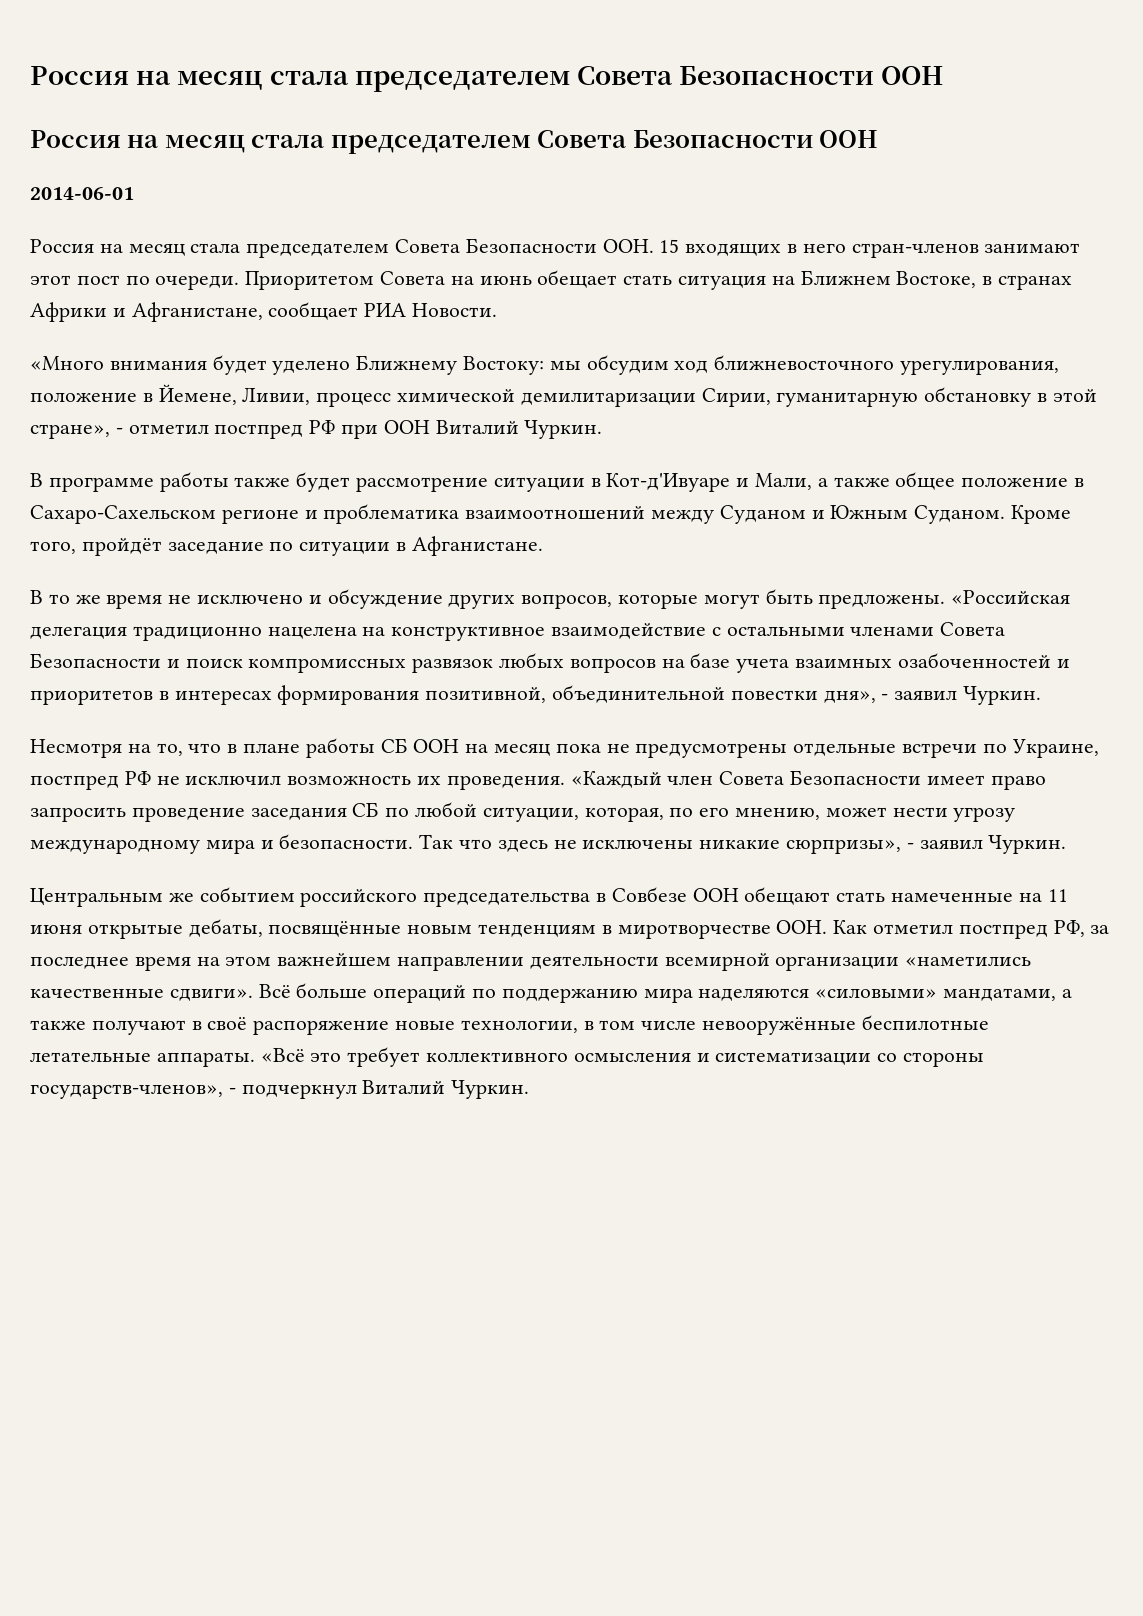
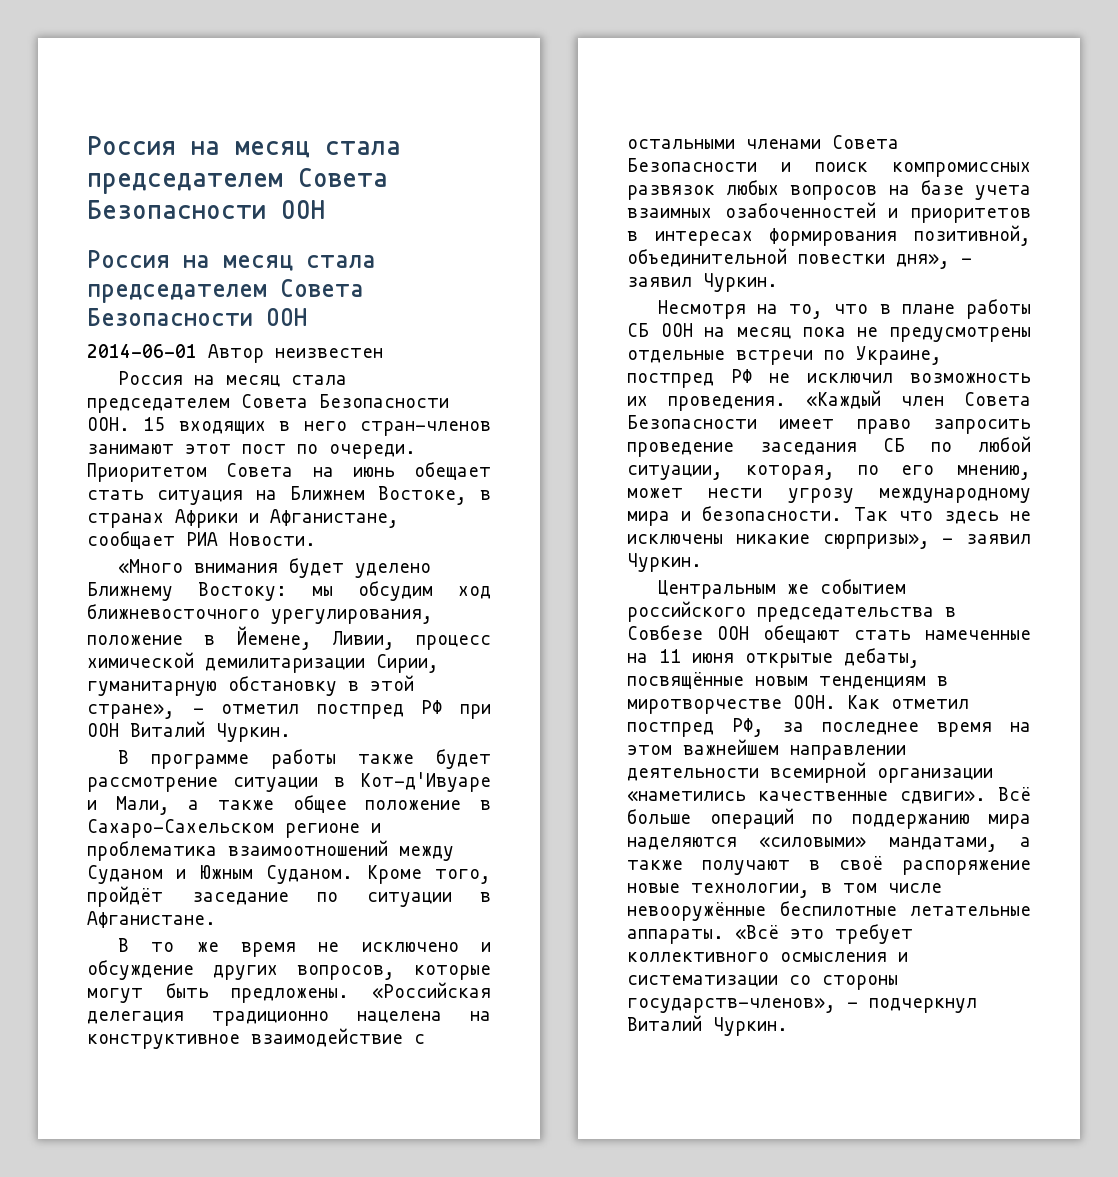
(134, 193) none -> [208,344,383,363] Автор неизвестен

